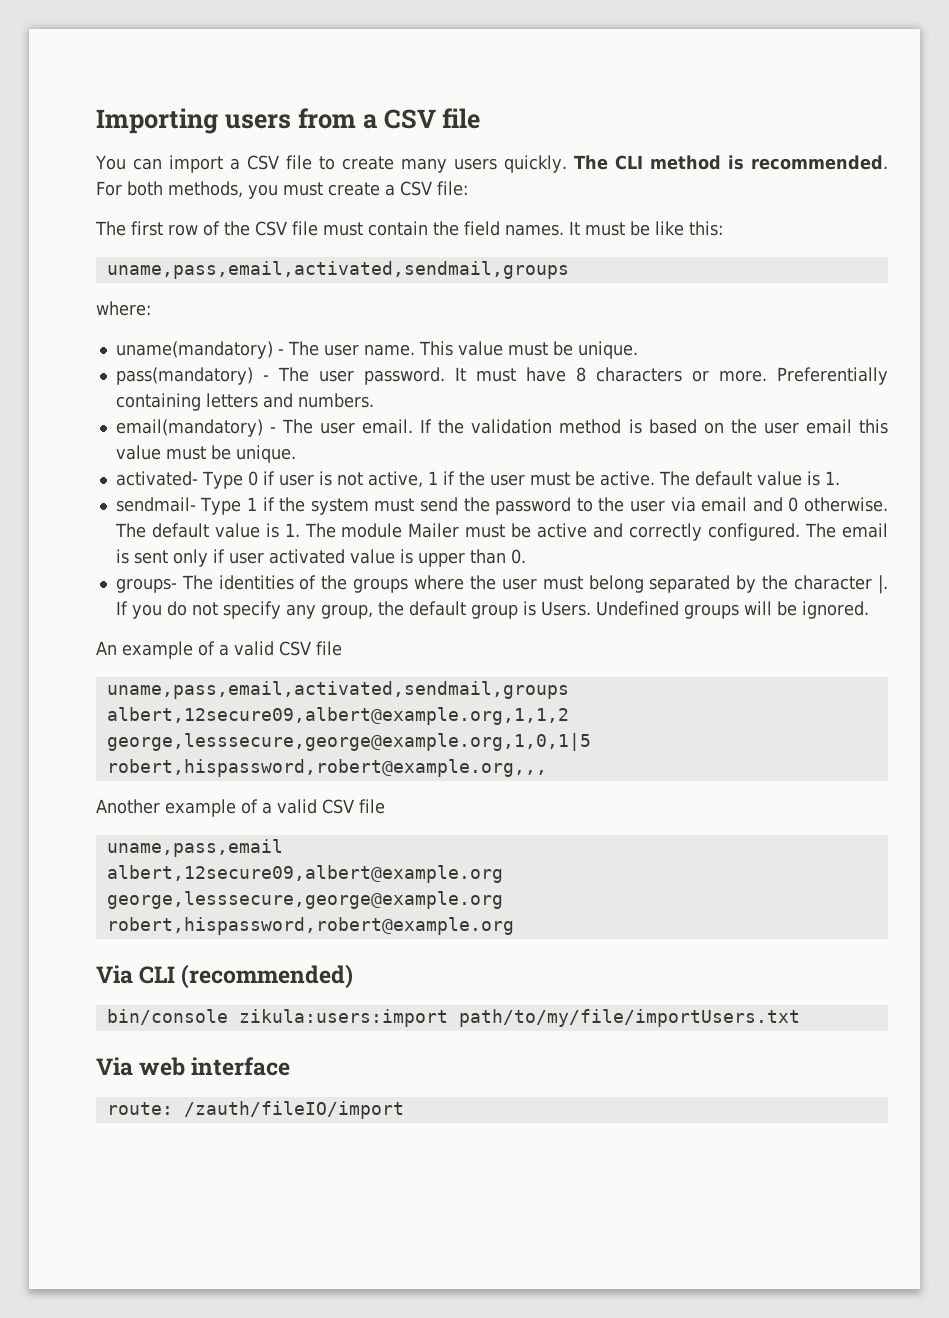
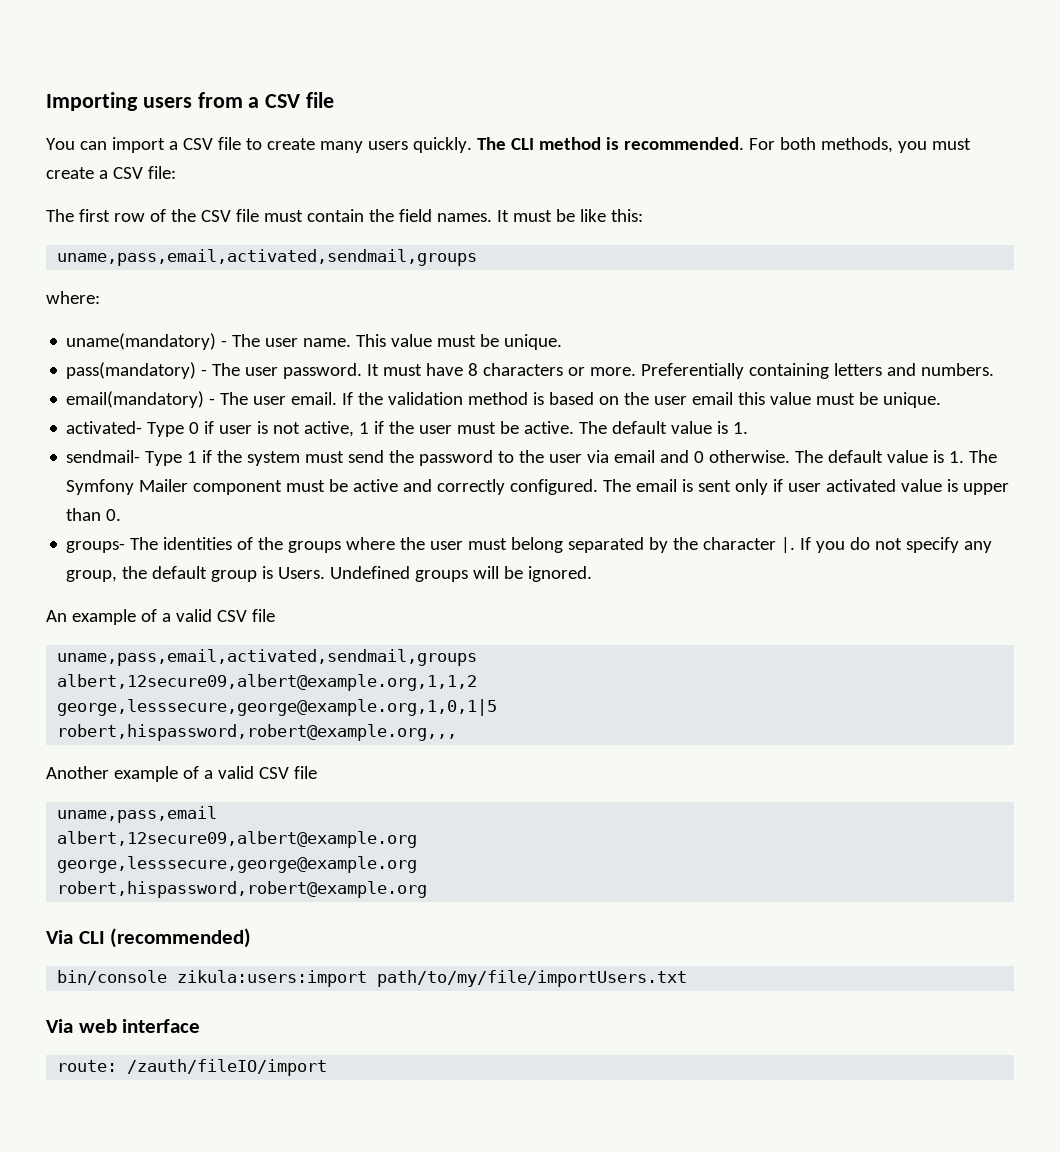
[341,523,460,538] module Mailer -> [66,479,283,495] Symfony Mailer component

